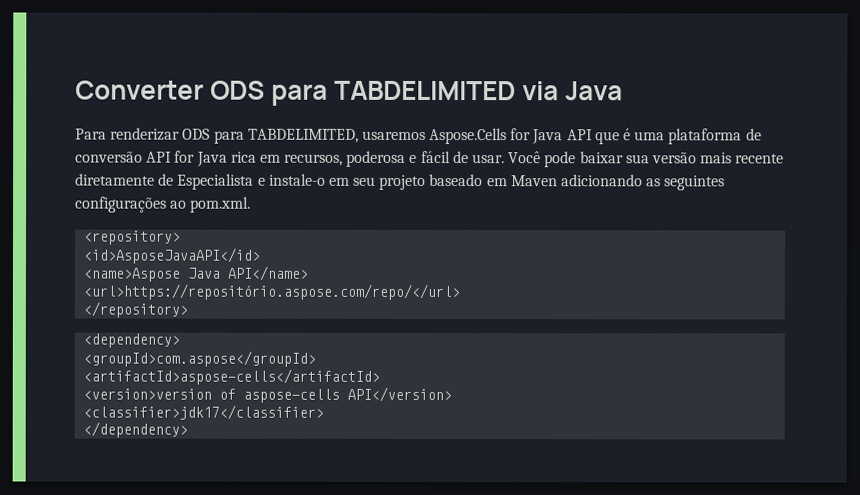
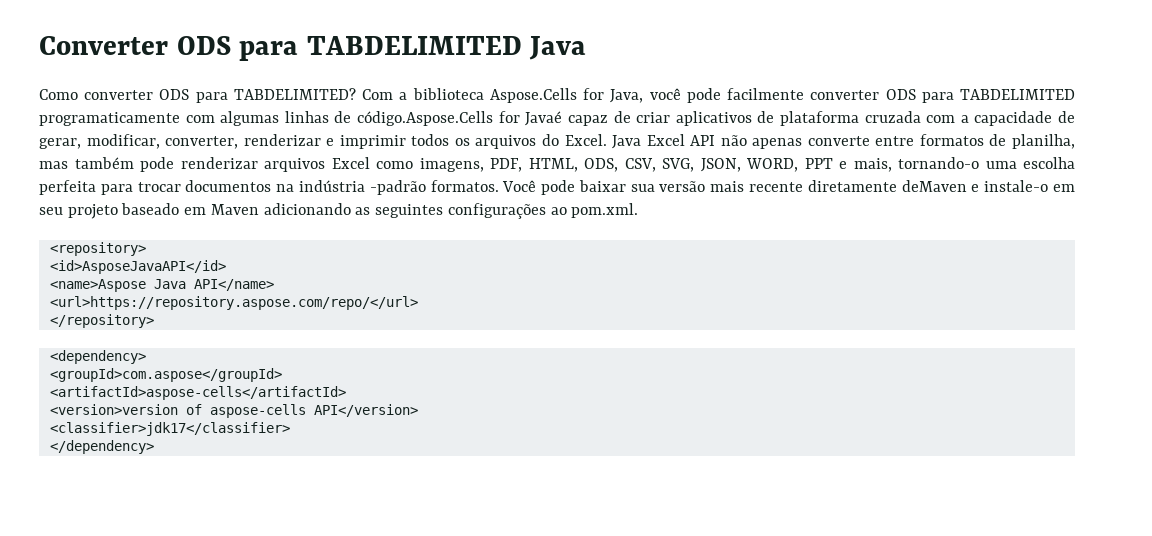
[522,81,560,101] via -> (522, 45) none
[75,127,762,145] [75,150,506,167] Para renderizar ODS para TABDELIMITED, usaremos Aspose.Cells for Java API que é uma plataforma de conversão API for Java rica em recursos, poderosa e fácil de usar. -> [39,88,1076,103] [39,111,1075,126] [39,134,1075,149] [39,157,1075,172] [39,180,499,195] Como converter ODS para TABDELIMITED? Com a biblioteca Aspose.Cells for Java, você pode facilmente converter ODS para TABDELIMITED programaticamente com algumas linhas de código.Aspose.Cells for Javaé capaz de criar aplicativos de plataforma cruzada com a capacidade de gerar, modificar, converter, renderizar e imprimir todos os arquivos do Excel. Java Excel API não apenas converte entre formatos de planilha, mas também pode renderizar arquivos Excel como imagens, PDF, HTML, ODS, CSV, SVG, JSON, WORD, PPT e mais, tornando-o uma escolha perfeita para trocar documentos na indústria -padrão formatos.
[158,173,255,190] de Especialista -> [901,180,967,192] deMaven
[83,283,461,301] <url>https://repositório.aspose.com/repo/</url> -> [49,296,418,310] <url>https://repository.aspose.com/repo/</url>

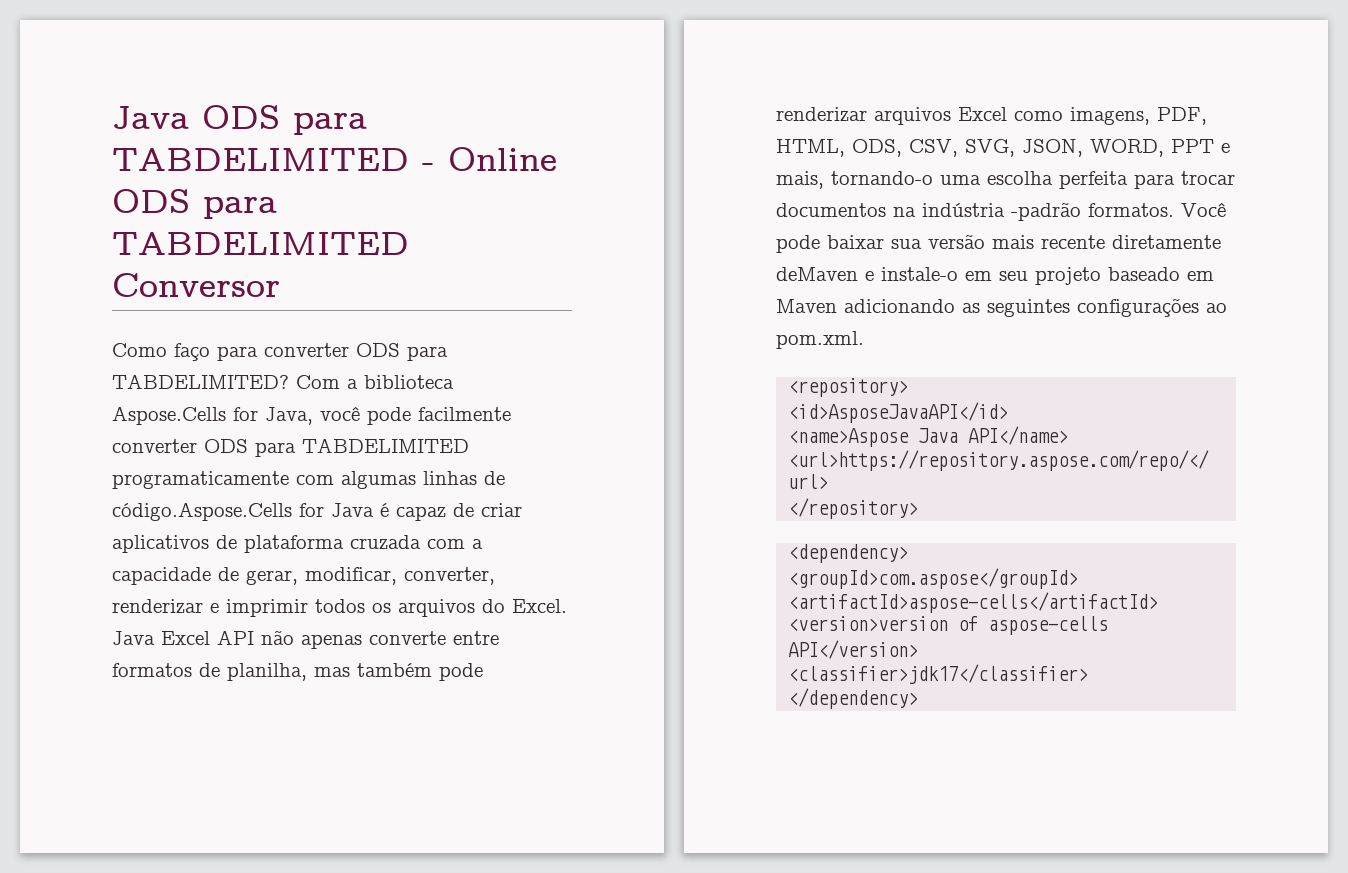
[39,36,587,61] Converter ODS para TABDELIMITED Java -> [112,105,367,135] [112,147,557,171] [112,189,277,219] [112,232,409,255] [112,273,280,297] Java ODS para TABDELIMITED - Online ODS para TABDELIMITED Conversor
(78, 94) none -> [174,343,258,361] faço para
[525,111,563,126] Javaé -> [331,503,389,517] Java é

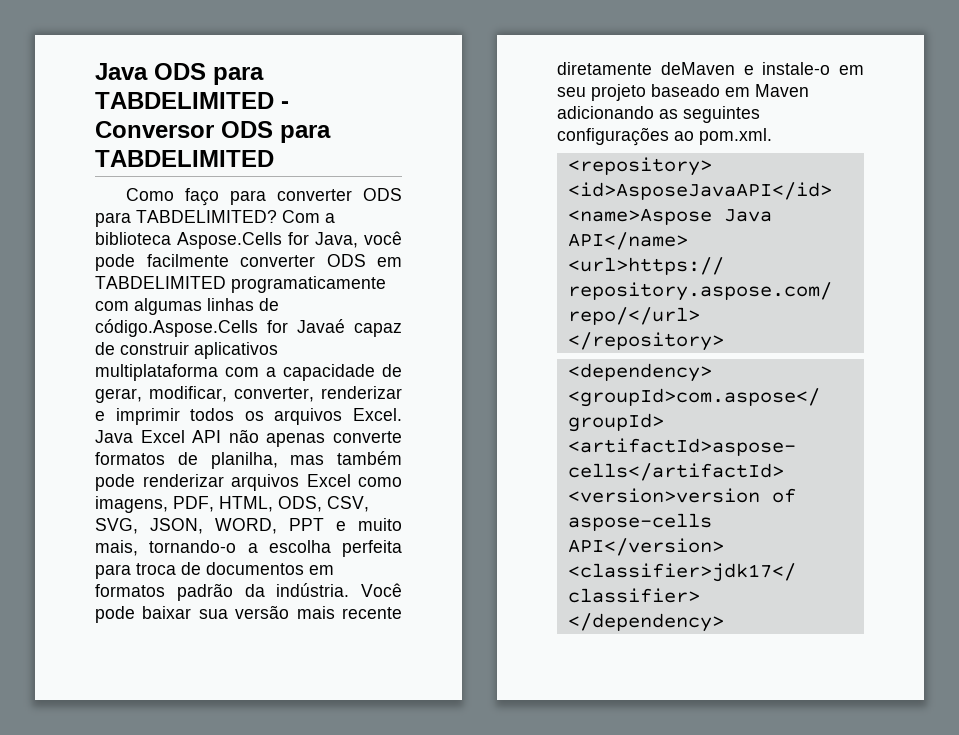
[448,147,557,171] [112,189,277,219] [112,232,409,255] [112,273,280,297] Online ODS para TABDELIMITED Conversor -> [95,121,331,143] [95,150,274,167] Conversor ODS para TABDELIMITED
[255,442,296,457] para -> [377,257,402,267] em
[331,503,522,521] [112,535,421,553] Java é capaz de criar aplicativos de plataforma cruzada -> [297,319,402,337] [95,342,278,359] [95,364,218,381] Javaé capaz de construir aplicativos multiplataforma
[482,599,505,613] do -> (343, 416) none
[453,631,499,645] entre -> (402, 437) none
(1230, 148) none -> [358,518,402,531] muito
[940,175,981,185] uma -> [247,543,258,553] a
[1181,171,1235,185] [776,202,1174,221] trocar documentos na indústria -padrão formatos. -> [136,562,334,575] [95,583,350,601] troca de documentos em formatos padrão da indústria.

